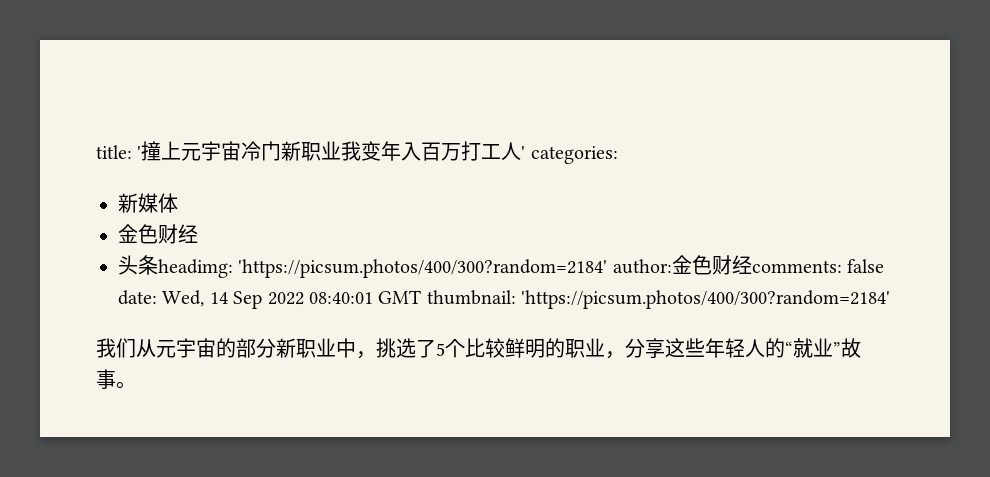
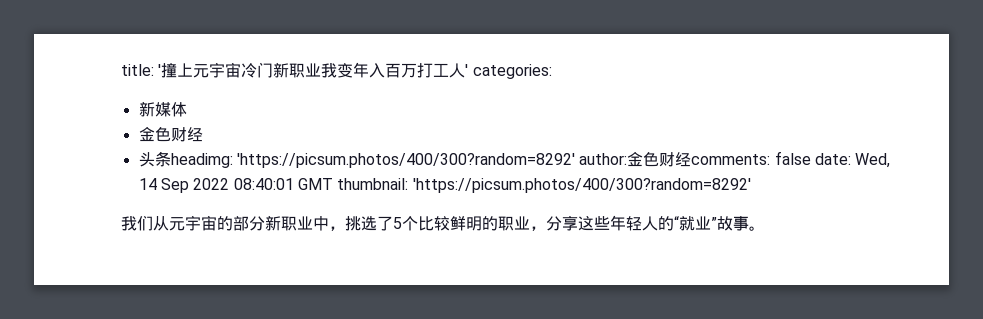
[238,259,608,278] 'https://picsum.photos/400/300?random=2184' -> [236,153,575,168] 'https://picsum.photos/400/300?random=8292'
[521,290,891,309] 'https://picsum.photos/400/300?random=2184' -> [412,178,751,193] 'https://picsum.photos/400/300?random=8292'

